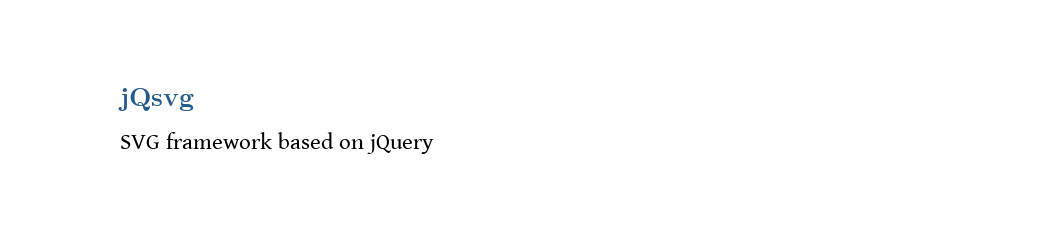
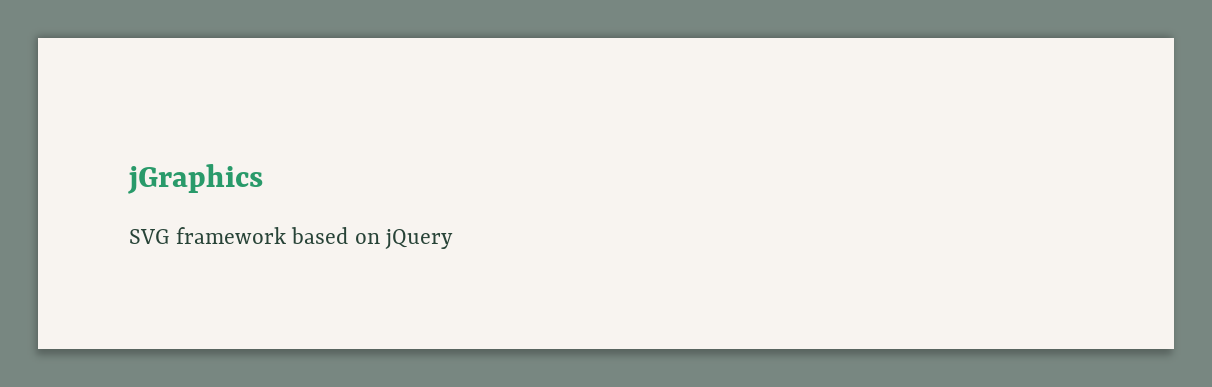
[118,88,194,111] jQsvg -> [127,164,263,194] jGraphics

